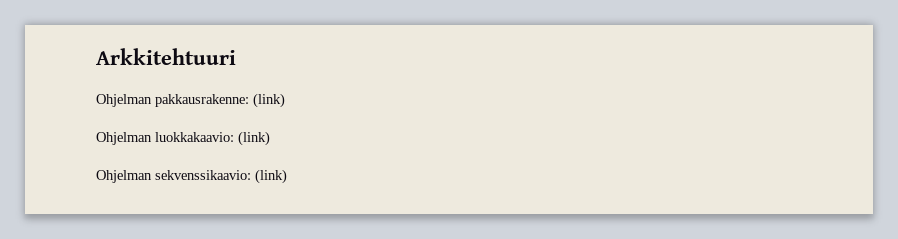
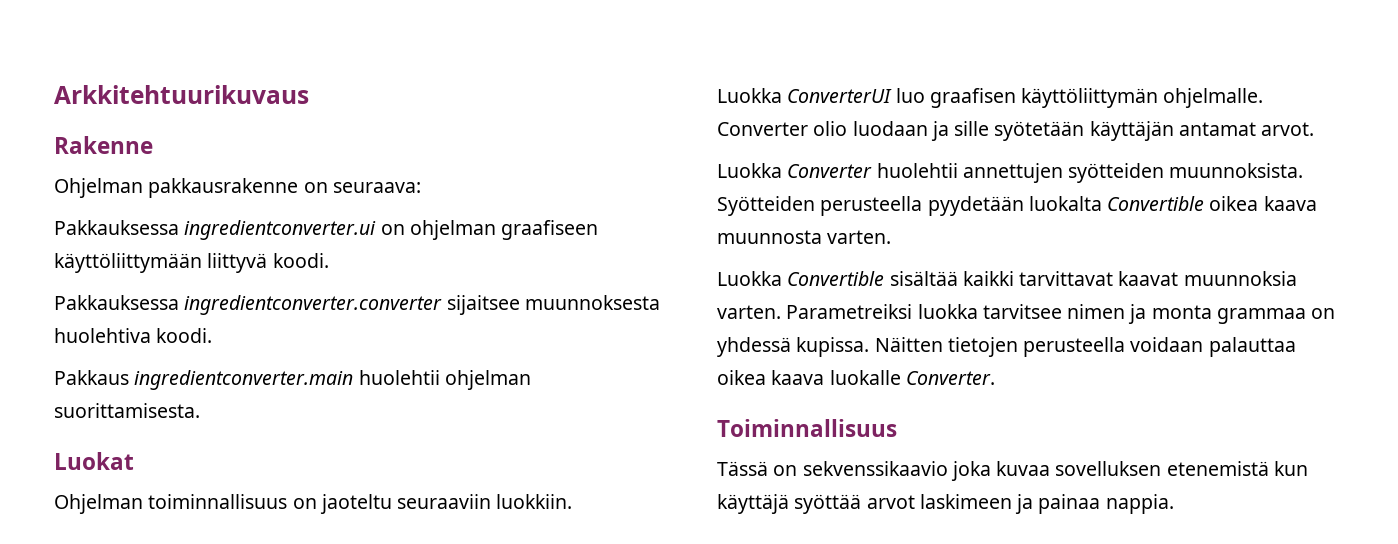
[96,48,236,65] [96,93,285,108] [96,131,270,146] [96,169,287,184] Arkkitehtuuri // Ohjelman pakkausrakenne: (link) // Ohjelman luokkakaavio: (link) // Ohjelman sekvenssikaavio: (link) -> [54,85,309,104] [54,136,153,154] [54,178,421,198] [54,220,599,240] [54,253,329,273] [54,295,660,315] [54,328,213,343] [54,370,531,390] [54,403,200,418] [54,452,134,470] [54,494,573,514] [717,88,1264,108] [717,121,1315,141] [717,163,1304,183] [717,196,1317,216] [717,230,892,244] [717,271,1297,286] [717,304,1336,324] [717,337,1296,357] [717,370,995,385] [717,419,897,437] [717,461,1308,481] [717,494,1174,514] Arkkitehtuurikuvaus // Rakenne // Ohjelman pakkausrakenne on seuraava: // Pakkauksessa ingredientconverter.ui on ohjelman graafiseen käyttöliittymään liittyvä koodi. // Pakkauksessa ingredientconverter.converter sijaitsee muunnoksesta huolehtiva koodi. // Pakkaus ingredientconverter.main huolehtii ohjelman suorittamisesta. // Luokat // Ohjelman toiminnallisuus on jaoteltu seuraaviin luokkiin. // Luokka ConverterUI luo graafisen käyttöliittymän ohjelmalle. Converter olio luodaan ja sille syötetään käyttäjän antamat arvot. // Luokka Converter huolehtii annettujen syötteiden muunnoksista. Syötteiden perusteella pyydetään luokalta Convertible oikea kaava muunnosta varten. // Luokka Convertible sisältää kaikki tarvittavat kaavat muunnoksia varten. Parametreiksi luokka tarvitsee nimen ja monta grammaa on yhdessä kupissa. Näitten tietojen perusteella voidaan palauttaa oikea kaava luokalle Converter. // Toiminnallisuus // Tässä on sekvenssikaavio joka kuvaa sovelluksen etenemistä kun käyttäjä syöttää arvot laskimeen ja painaa nappia.

